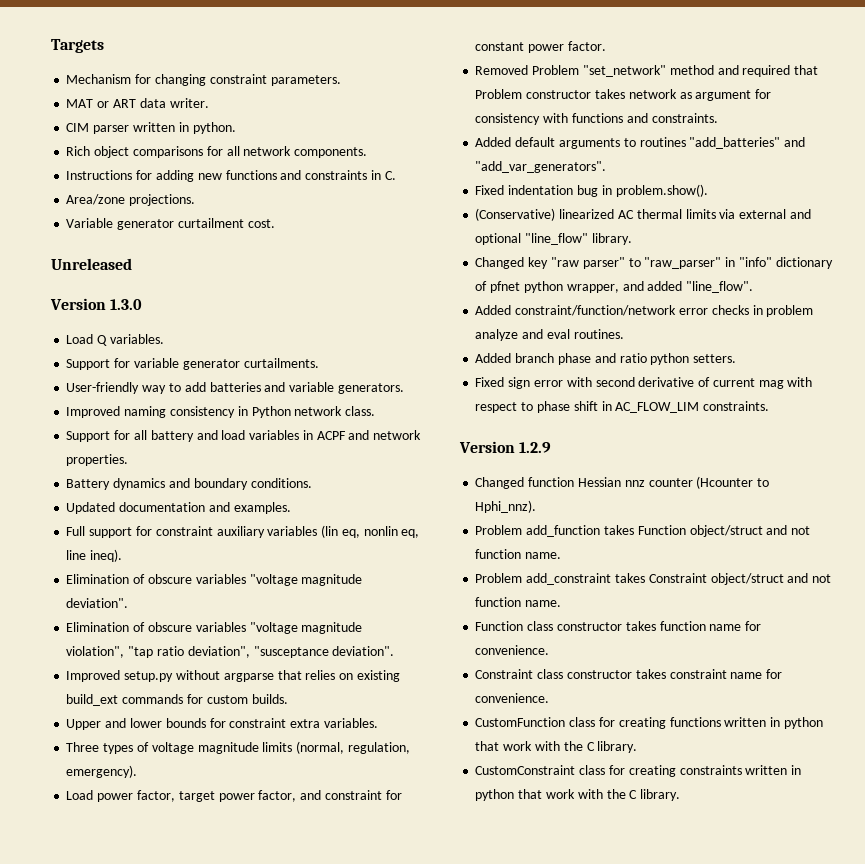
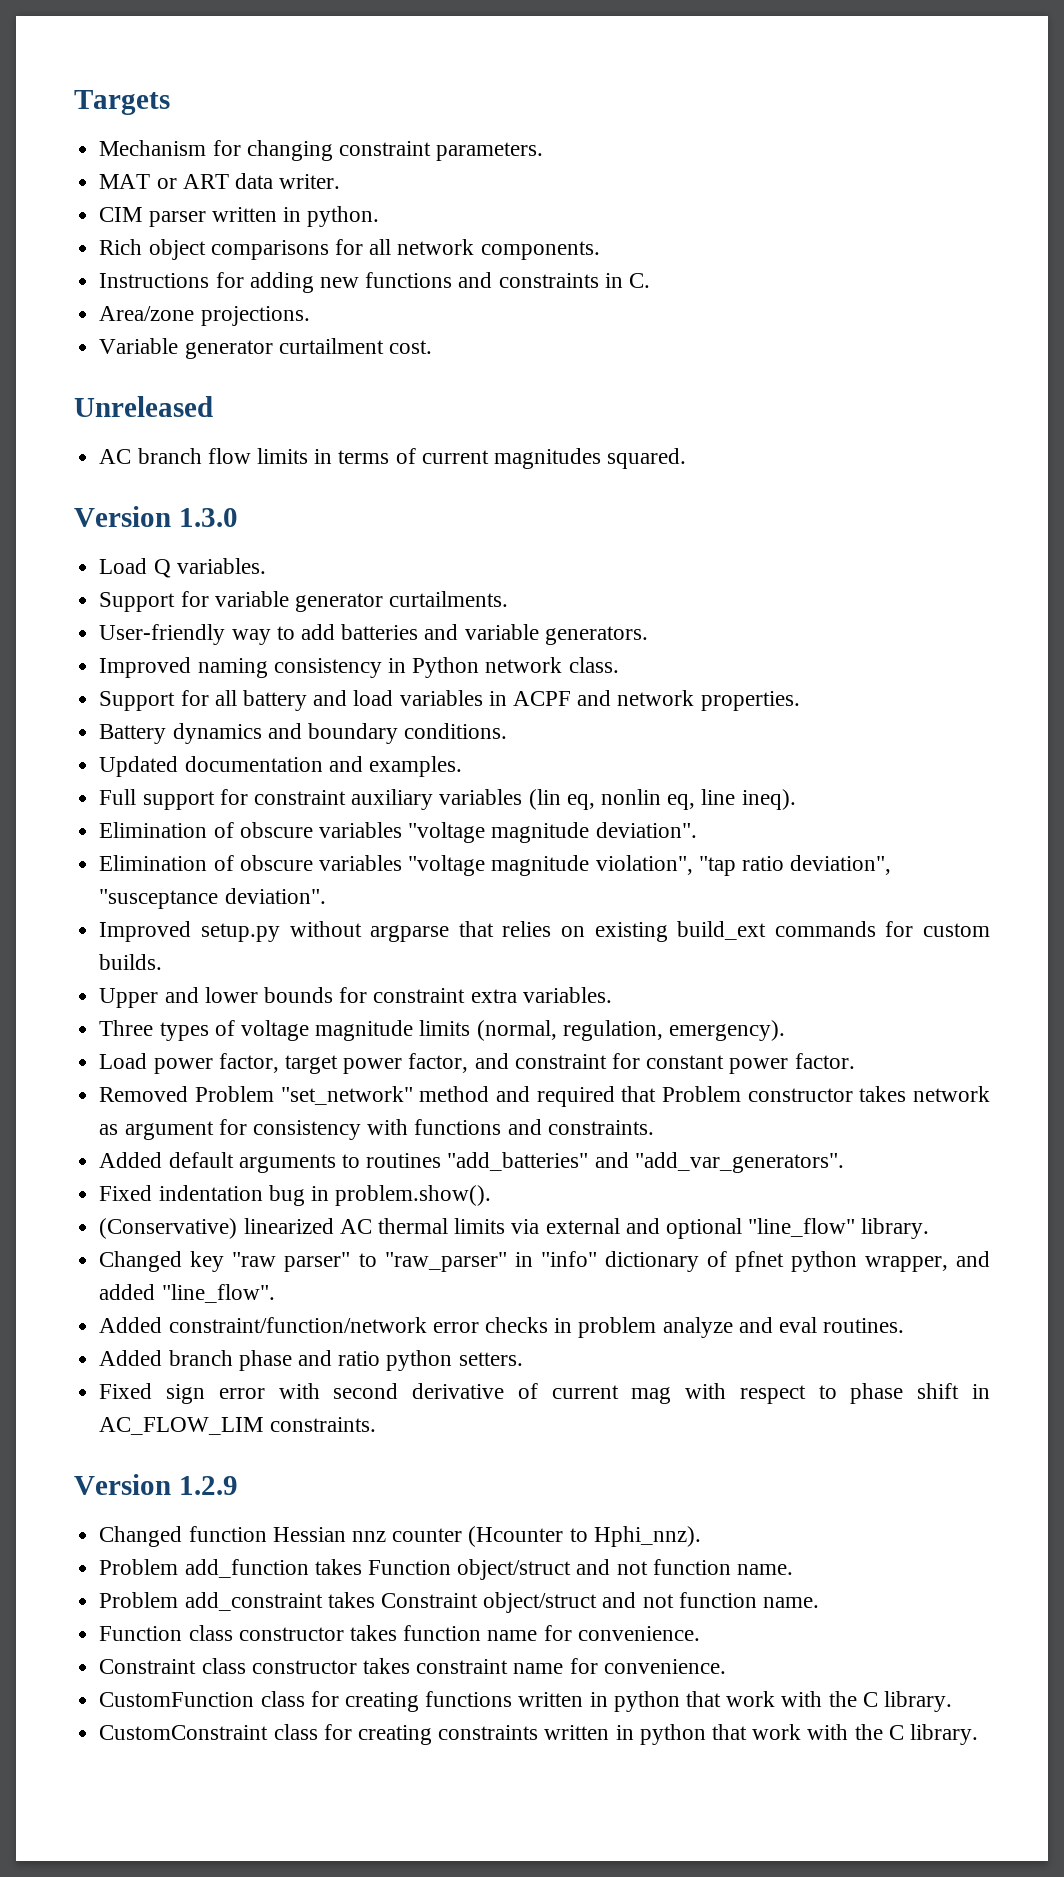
(132, 264) none -> [99,448,687,469] // AC branch flow limits in terms of current magnitudes squared.

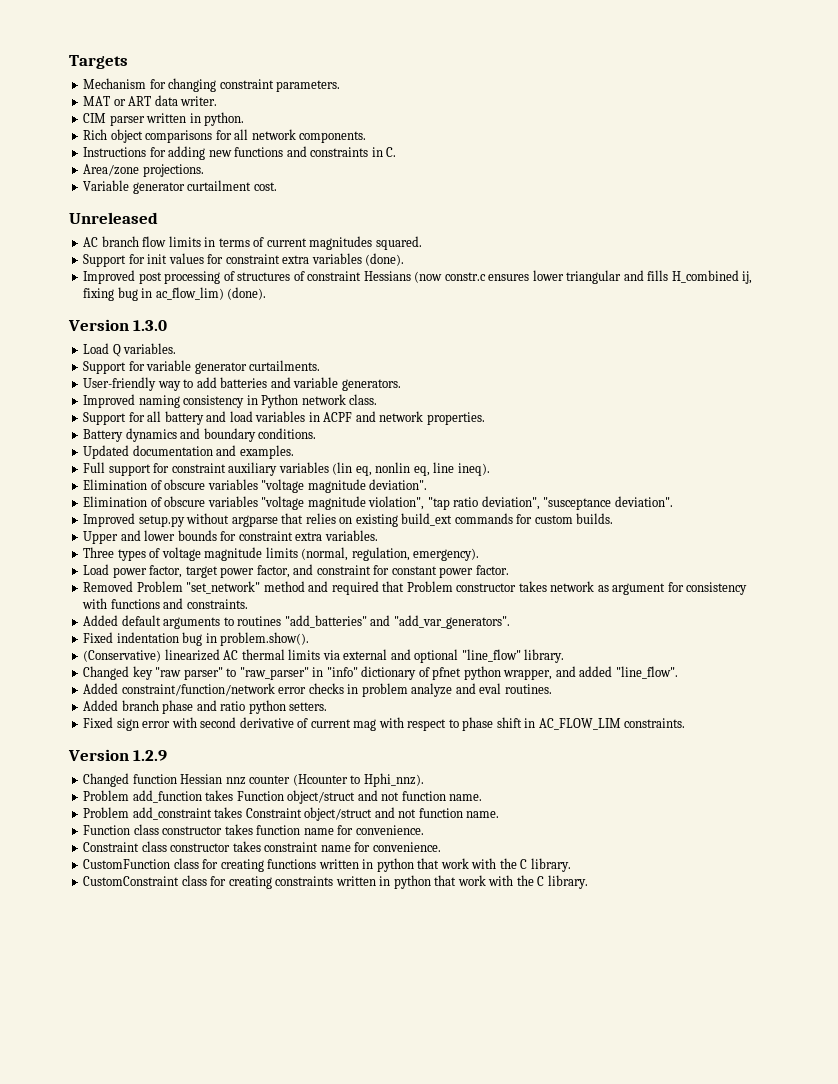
(687, 458) none -> [83,253,405,267] [83,270,753,284] [83,287,267,301] // Support for init values for constraint extra variables (done). // Improved post processing of structures of constraint Hessians (now constr.c ensures lower triangular and fills H_combined ij, fixing bug in ac_flow_lim) (done).

